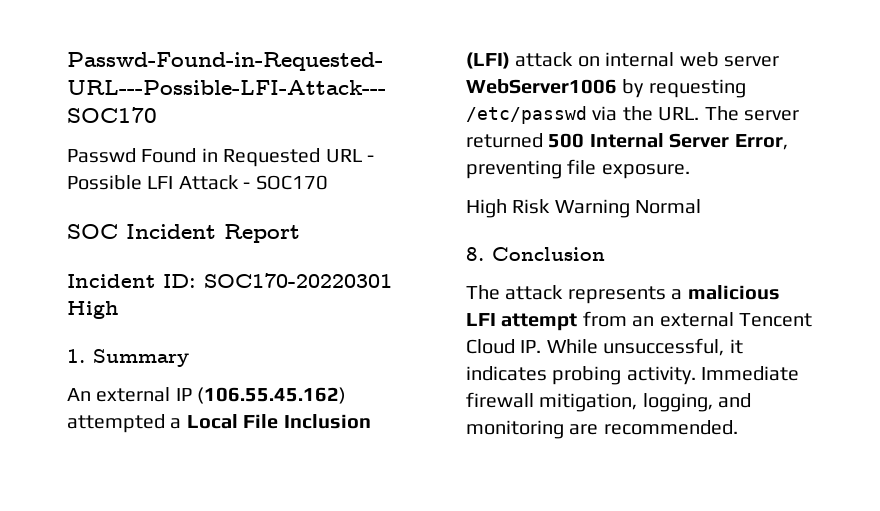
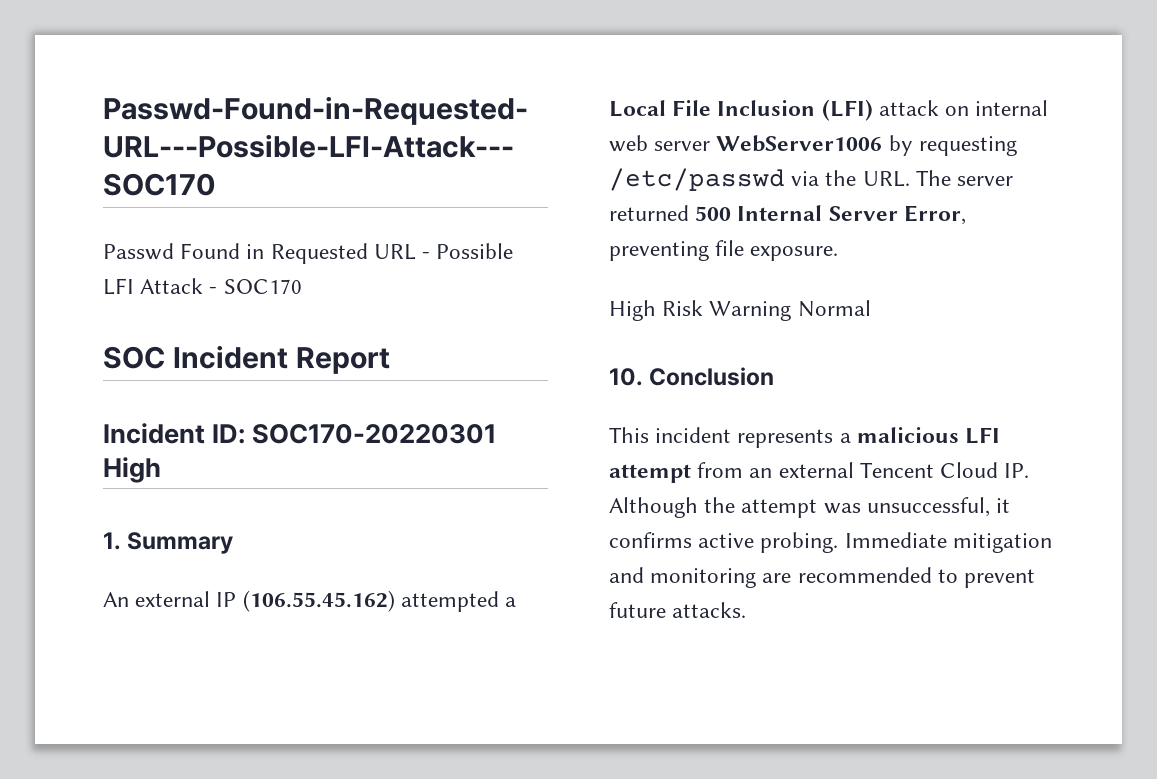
[466,247,484,261] 8. -> [609,368,643,386] 10.
[466,285,564,300] The attack -> [609,427,732,443] This incident
[546,338,743,356] [466,366,800,385] [466,392,752,412] [466,420,738,439] While unsuccessful, it indicates probing activity. Immediate firewall mitigation, logging, and monitoring are recommended. -> [609,497,1011,518] [609,532,1052,553] [609,567,1036,588] [609,602,747,618] Although the attempt was unsuccessful, it confirms active probing. Immediate mitigation and monitoring are recommended to prevent future attacks.

